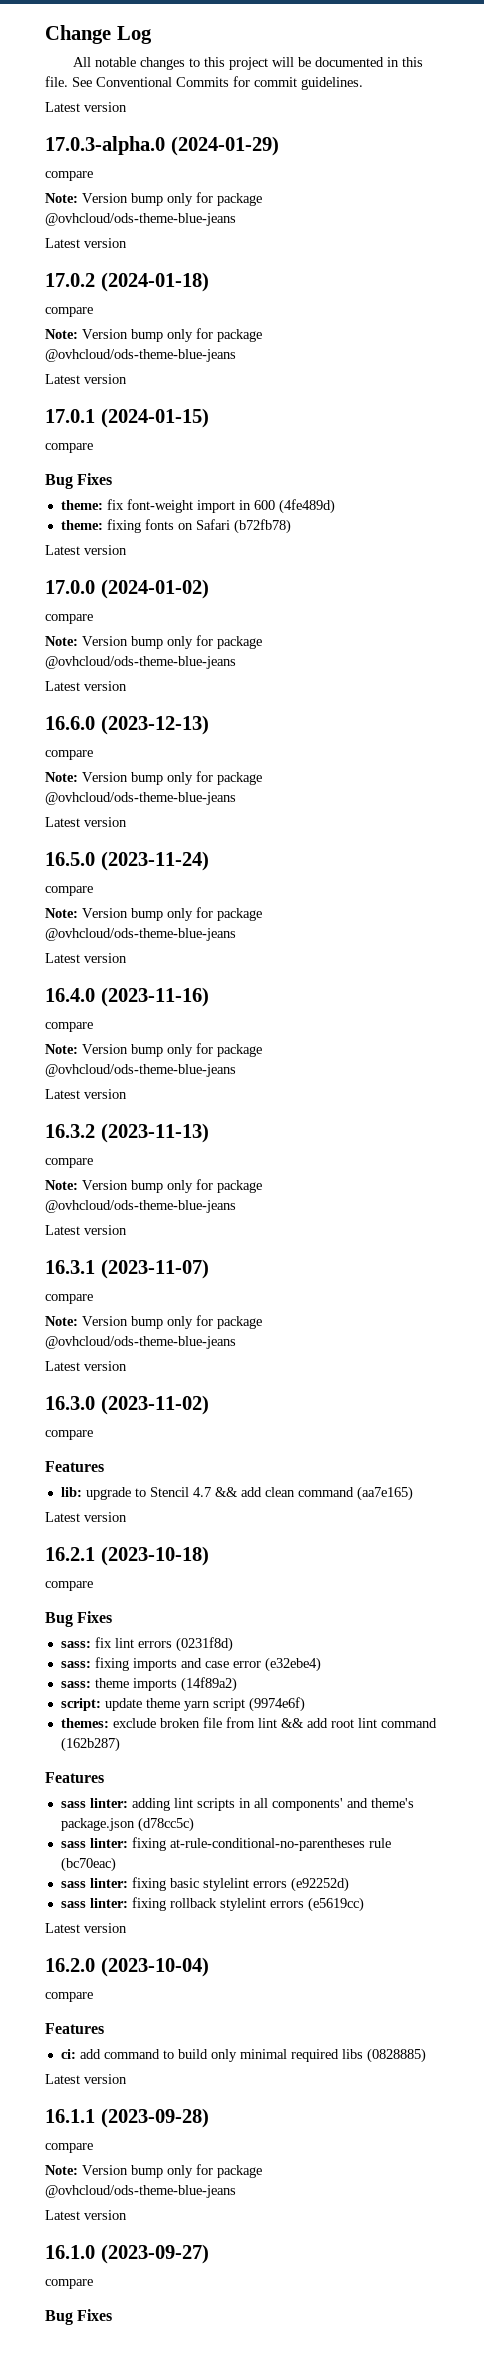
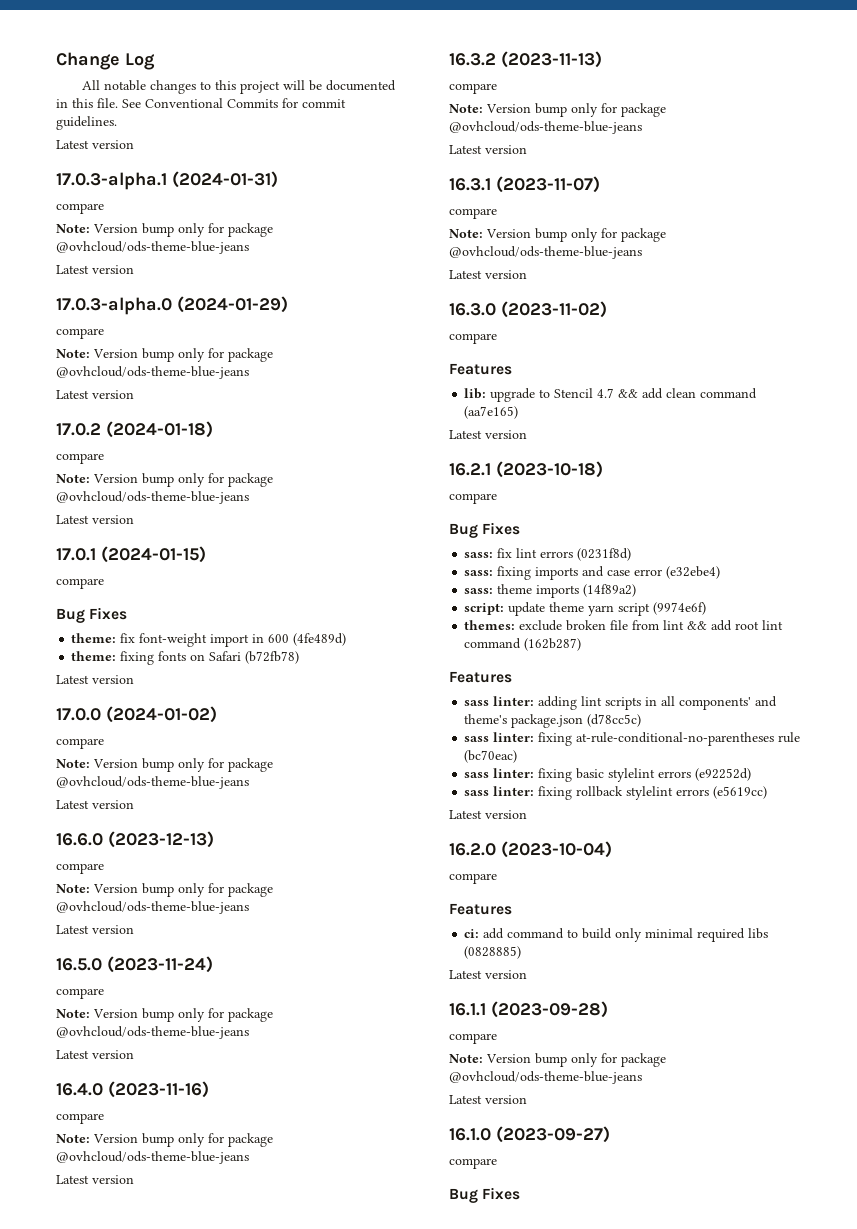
(127, 107) none -> [56,171,278,190] [56,203,104,214] [56,223,273,237] [56,241,249,254] [56,265,134,274] // 17.0.3-alpha.1 (2024-01-31) // compare // Note: Version bump only for package @ovhcloud/ods-theme-blue-jeans // Latest version

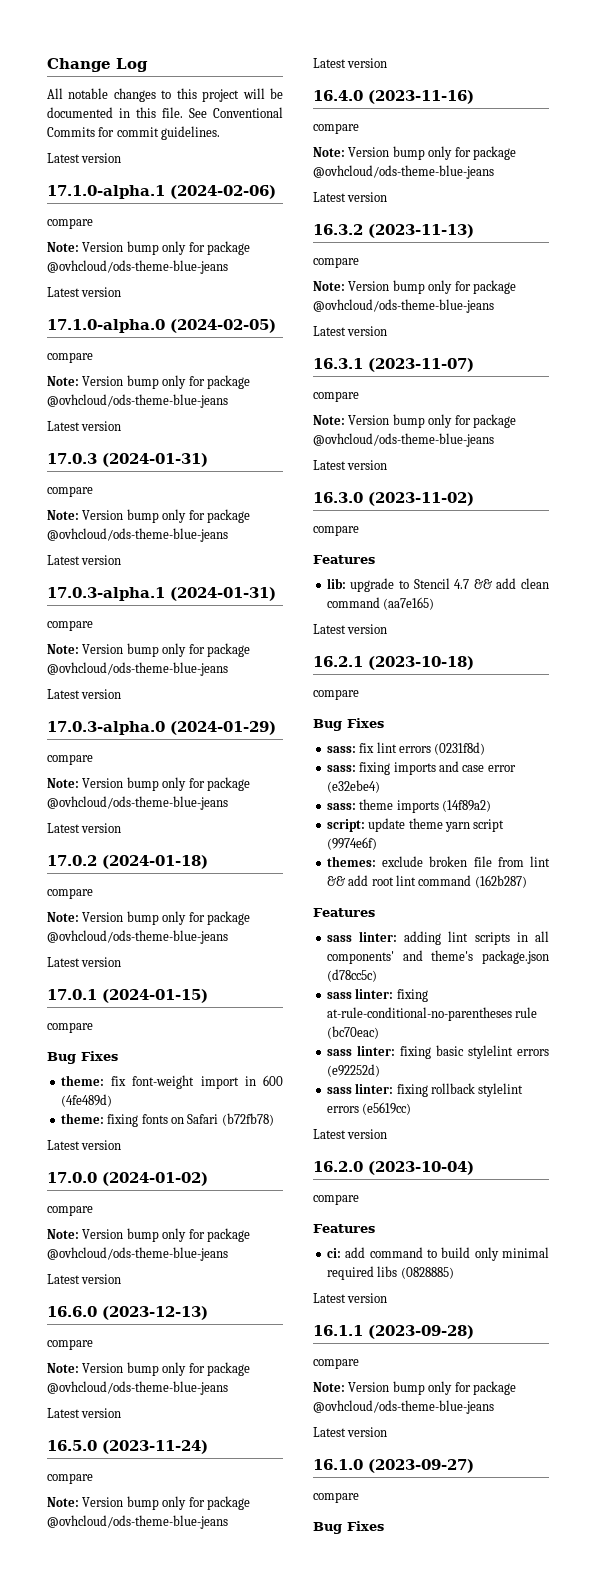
(134, 144) none -> [47,185,276,199] [47,218,93,229] [47,241,250,255] [47,260,228,274] [47,287,122,297] [47,319,276,333] [47,352,93,363] [47,375,250,389] [47,394,228,408] [47,421,122,431] [47,453,208,467] [47,486,93,497] [47,509,250,523] [47,528,228,542] [47,555,122,565] // 17.1.0-alpha.1 (2024-02-06) // compare // Note: Version bump only for package @ovhcloud/ods-theme-blue-jeans // Latest version // 17.1.0-alpha.0 (2024-02-05) // compare // Note: Version bump only for package @ovhcloud/ods-theme-blue-jeans // Latest version // 17.0.3 (2024-01-31) // compare // Note: Version bump only for package @ovhcloud/ods-theme-blue-jeans // Latest version

